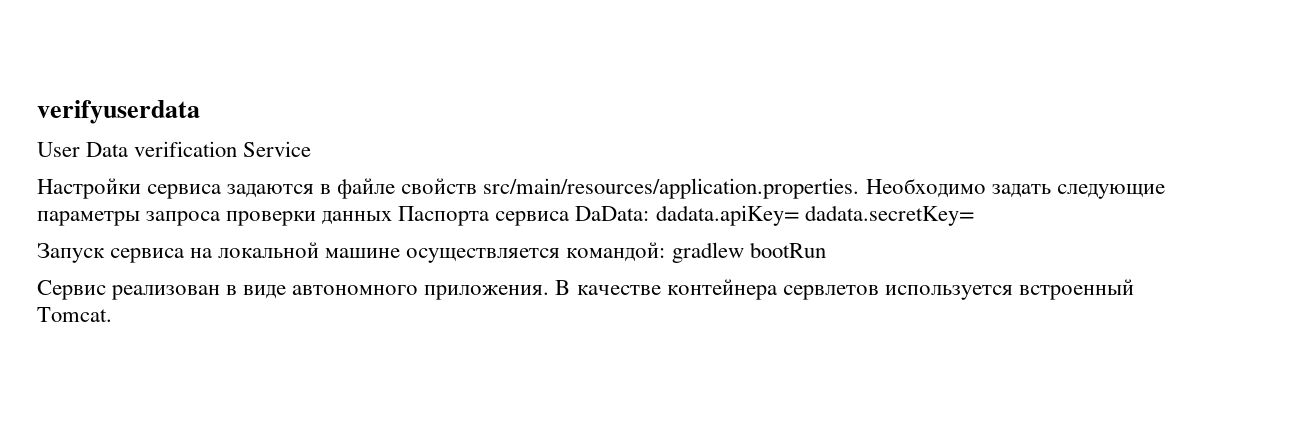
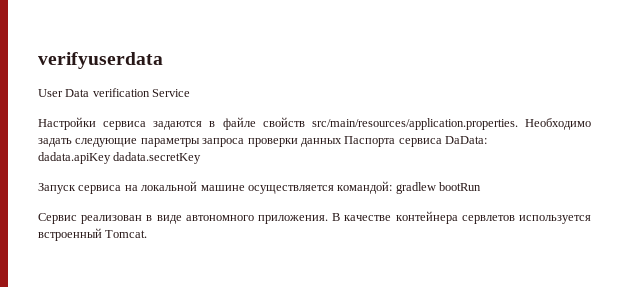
[655,205,974,226] dadata.apiKey= dadata.secretKey= -> [38,152,202,164] // dadata.apiKey dadata.secretKey

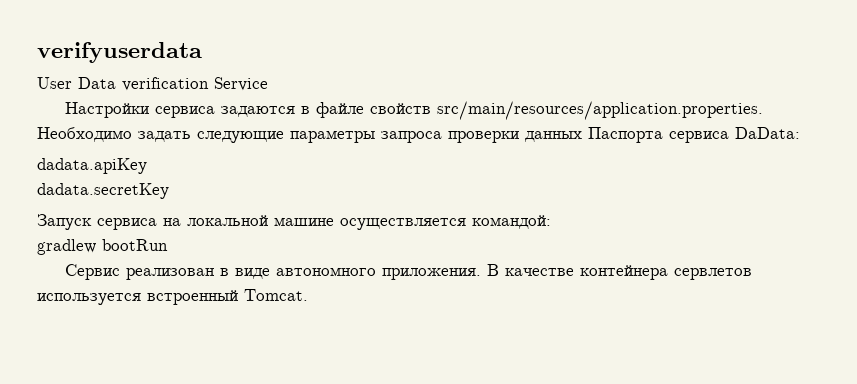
(111, 158) none -> (147, 166) //
(393, 187) none -> (551, 222) //

